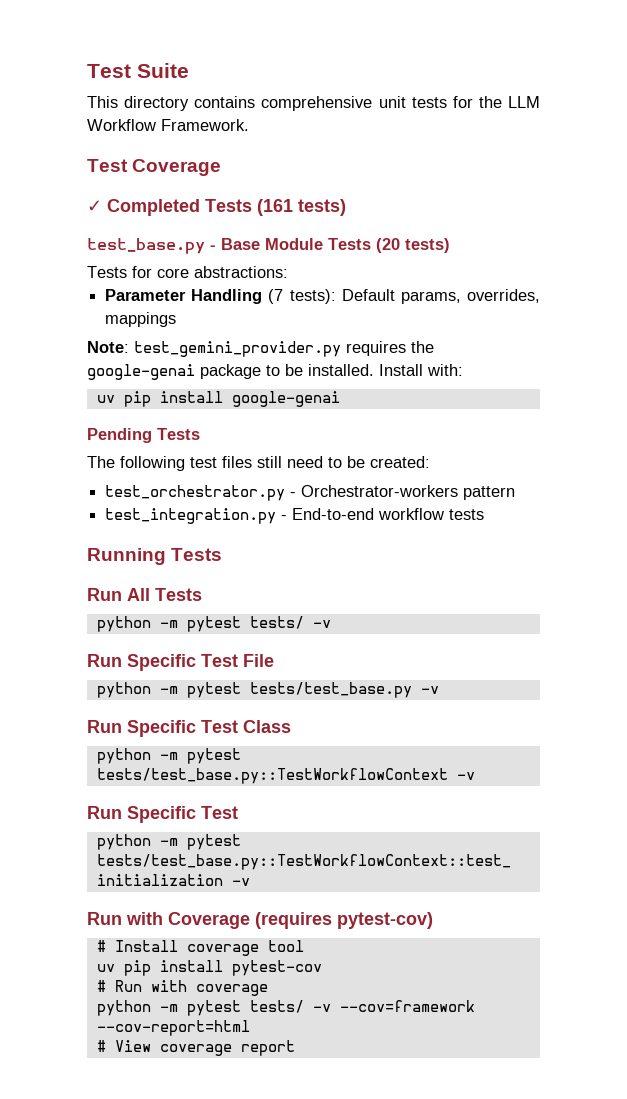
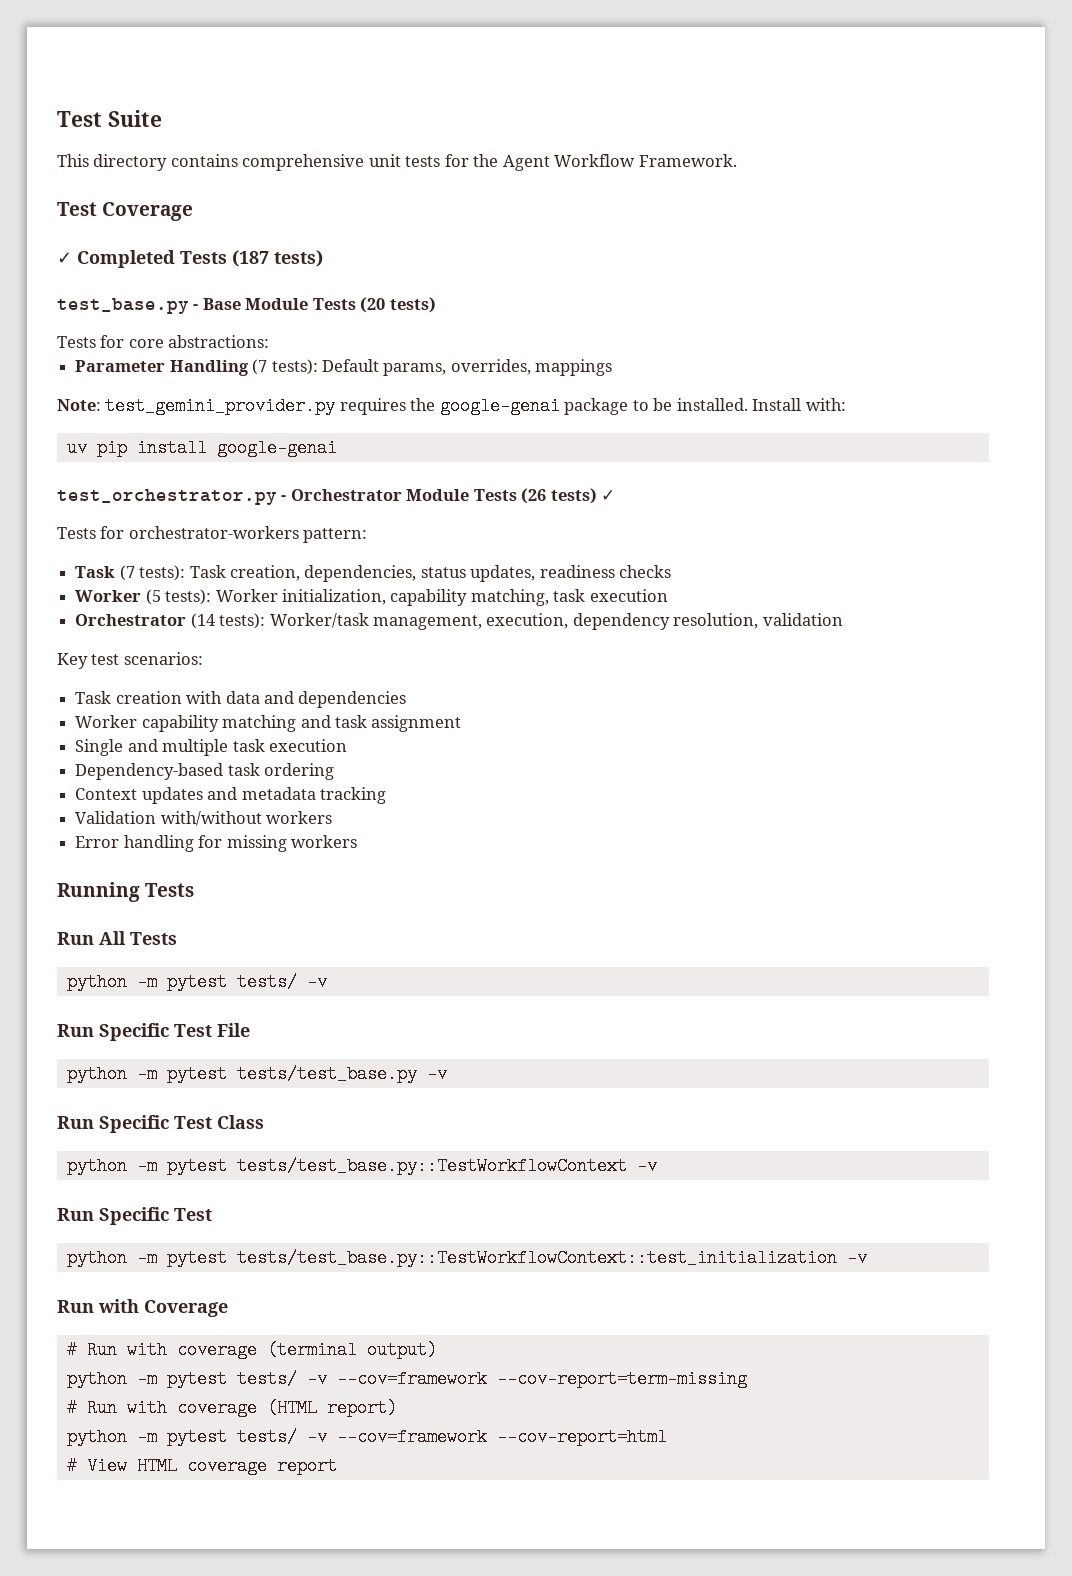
[508,96,540,108] LLM -> [502,155,550,171] Agent
[257,199,293,216] (161 -> [232,250,269,267] (187
[87,428,200,443] [87,456,430,471] [105,485,516,501] [105,508,485,524] Pending Tests // The following test files still need to be created: // test_orchestrator.py - Orchestrator-workers pattern // test_integration.py - End-to-end workflow tests -> [57,488,616,505] [57,526,368,543] [75,565,672,582] [75,589,668,606] [75,613,843,630] [57,652,203,669] [75,691,407,708] [75,715,462,732] [75,739,347,756] [75,763,335,780] [75,787,386,804] [75,811,333,826] [75,835,357,852] test_orchestrator.py - Orchestrator Module Tests (26 tests) ✓ // Tests for orchestrator-workers pattern: // Task (7 tests): Task creation, dependencies, status updates, readiness checks // Worker (5 tests): Worker initialization, capability matching, task execution // Orchestrator (14 tests): Worker/task management, execution, dependency resolution, validation // Key test scenarios: // Task creation with data and dependencies // Worker capability matching and task assignment // Single and multiple task execution // Dependency-based task ordering // Context updates and metadata tracking // Validation with/without workers // Error handling for missing workers
[255,912,433,929] [96,940,304,956] [96,960,322,976] [96,980,268,996] (requires pytest-cov) // # Install coverage tool // uv pip install pytest-cov // # Run with coverage -> [66,1341,437,1359] [66,1370,747,1388] [66,1399,397,1417] // # Run with coverage (terminal output) // python -m pytest tests/ -v --cov=framework --cov-report=term-missing // # Run with coverage (HTML report)
(151, 1046) none -> [136,1457,177,1475] HTML

